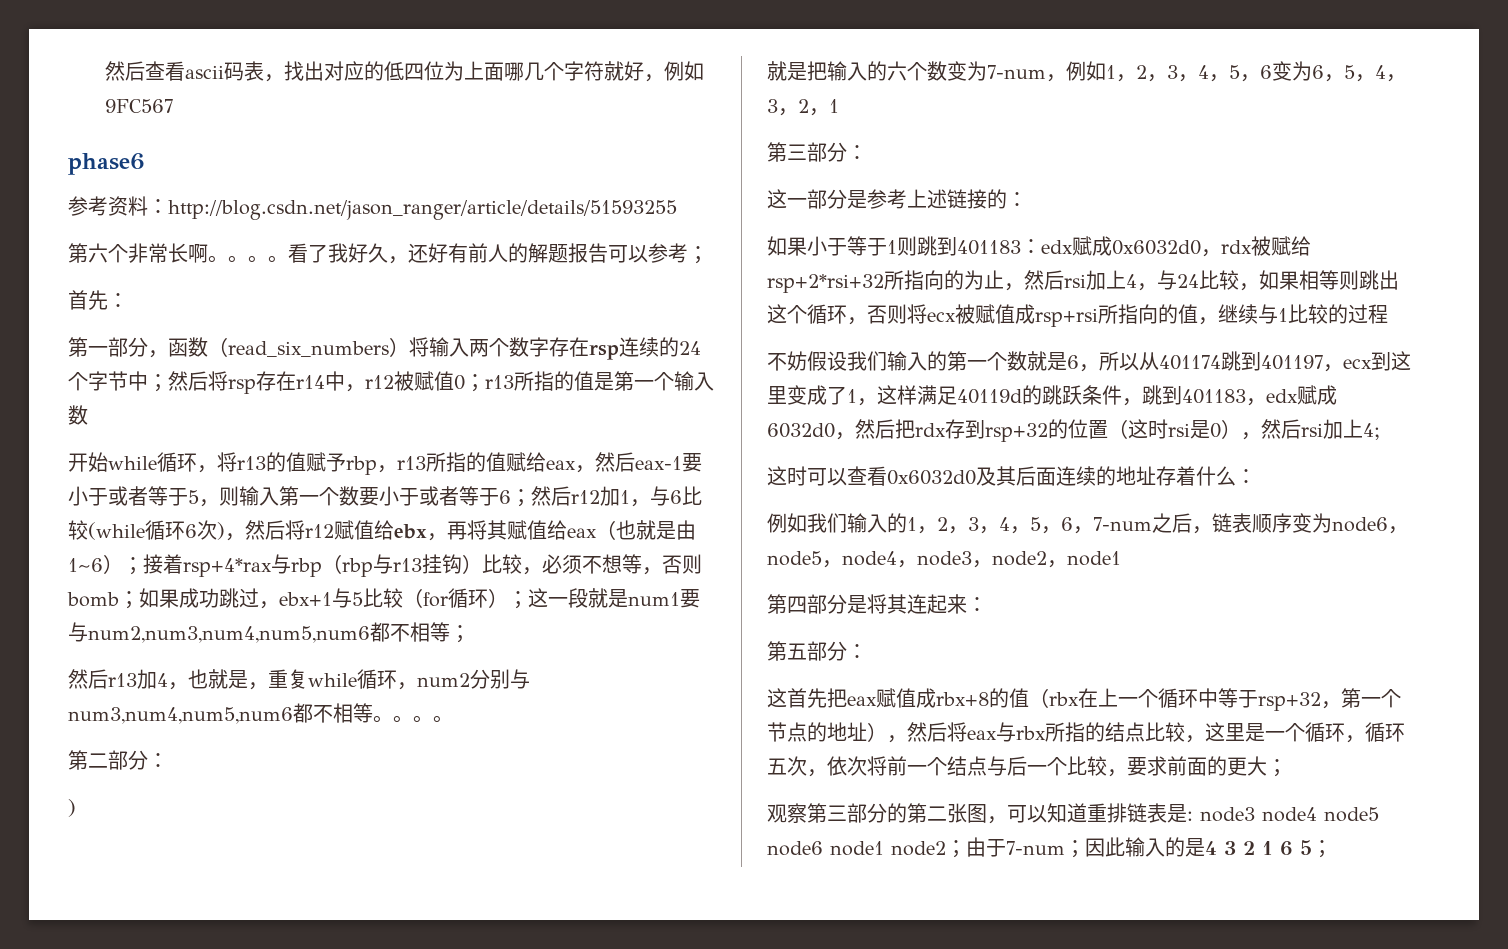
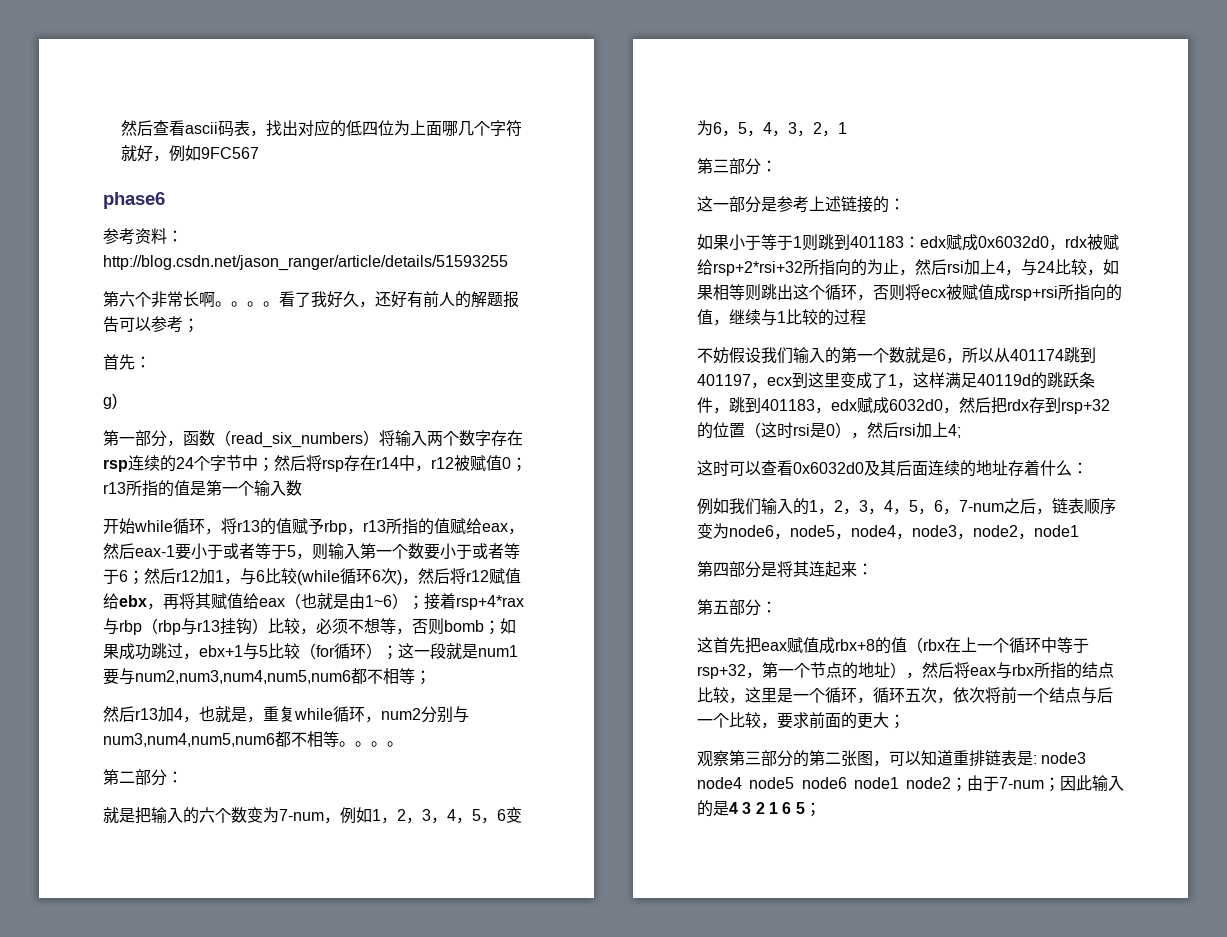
(128, 300) none -> [103,394,117,409] // g)
[68,799,76,817] // ) -> (183, 777) none

